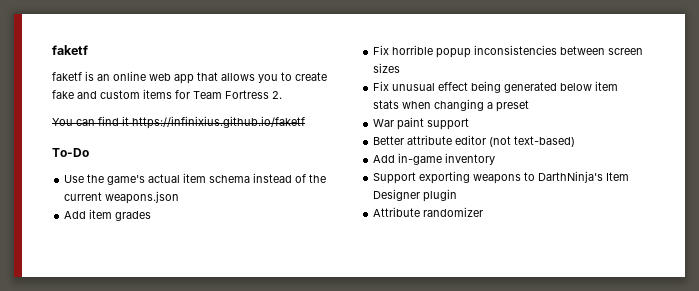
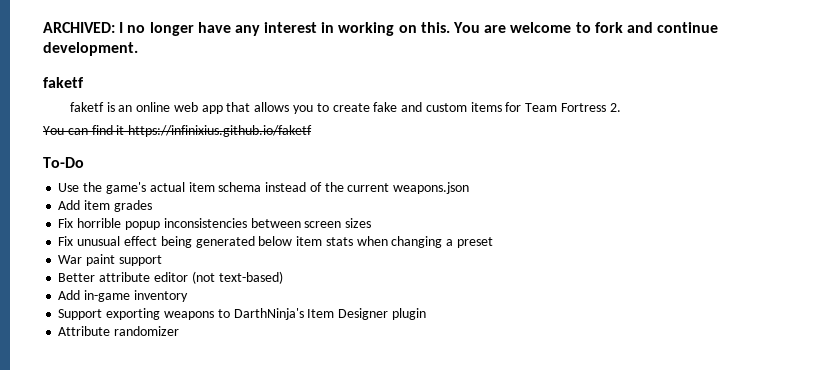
(52, 50) none -> [43,22,719,36] [43,42,138,56] ARCHIVED: I no longer have any interest in working on this. You are welcome to fork and continue development. //

